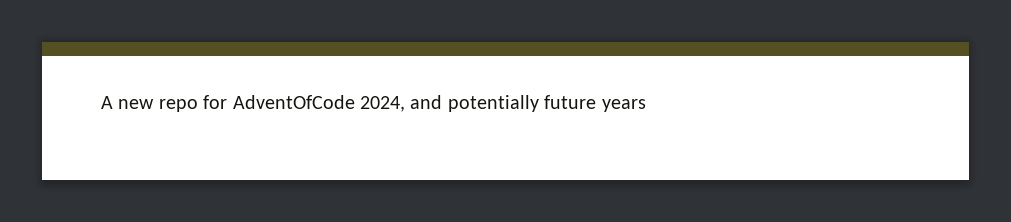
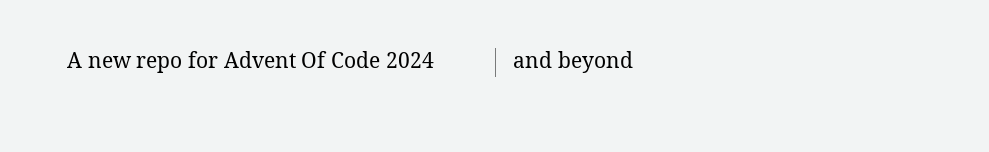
[232,95,646,112] AdventOfCode 2024, and potentially future years -> [223,51,633,73] Advent Of Code 2024 and beyond

